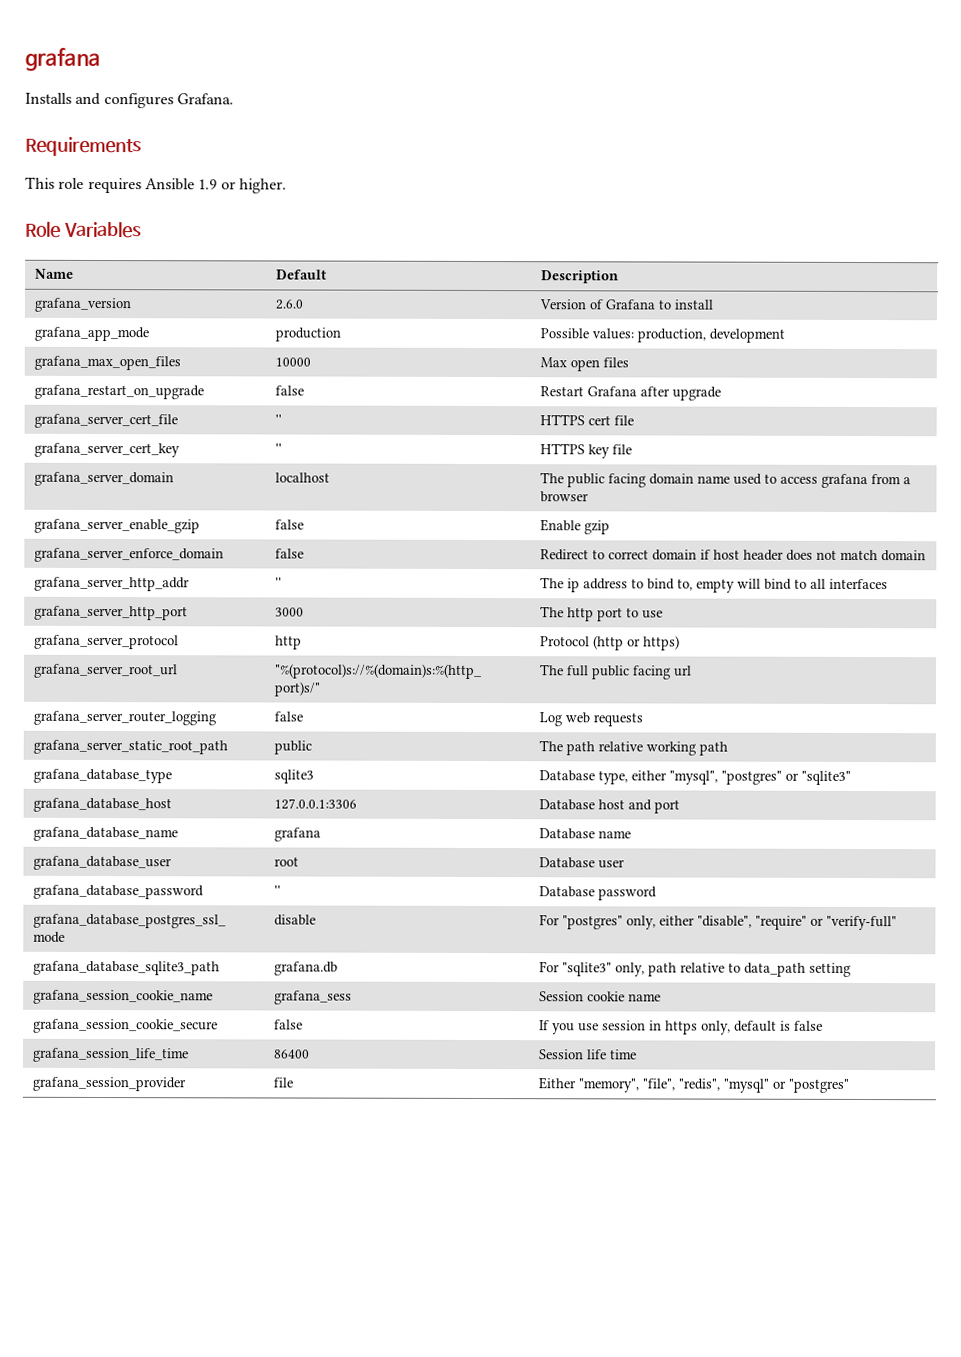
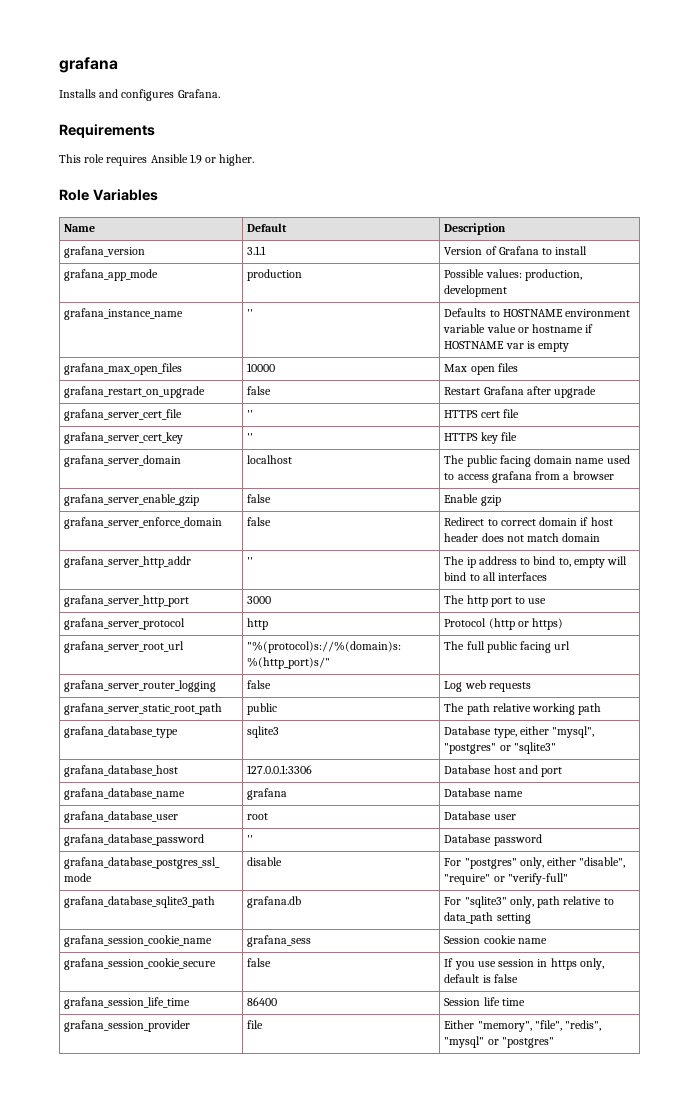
[275,299,304,310] 2.6.0 -> [247,246,267,255] 3.1.1
(786, 335) none -> [64,308,184,320] [247,309,254,317] [444,308,631,317] [443,324,594,333] [444,341,570,352] // grafana_instance_name | '' | Defaults to HOSTNAME environment variable value or hostname if HOSTNAME var is empty

